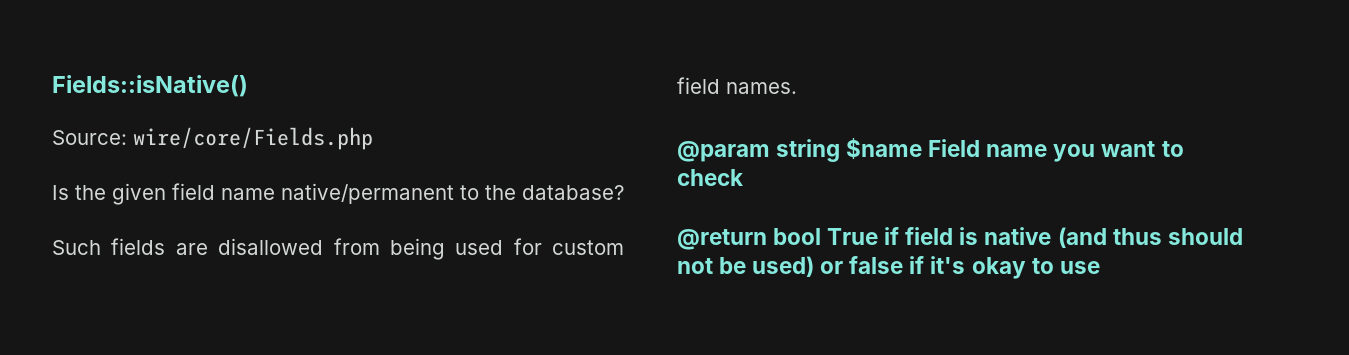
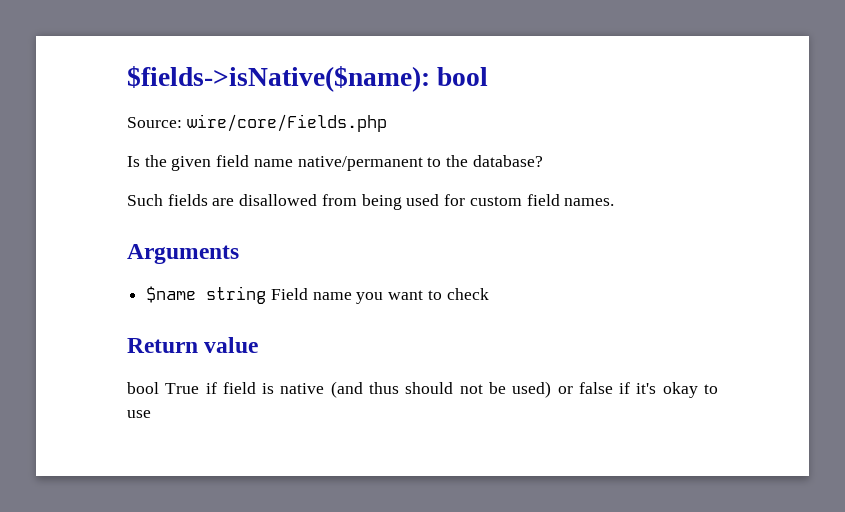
[52,75,248,97] Fields::isNative() -> [127,66,489,92] $fields->isNative($name): bool
[677,138,923,162] @param string $name -> [127,244,239,264] [146,286,267,304] Arguments // $name string
[677,229,767,250] @return -> [127,337,259,353] Return value //

